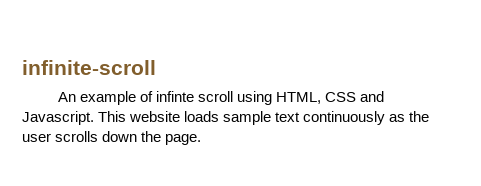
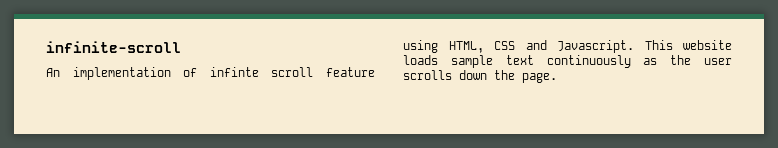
[79,91,136,105] example -> [72,67,171,80] implementation
(233, 96) none -> [326,67,375,77] feature

